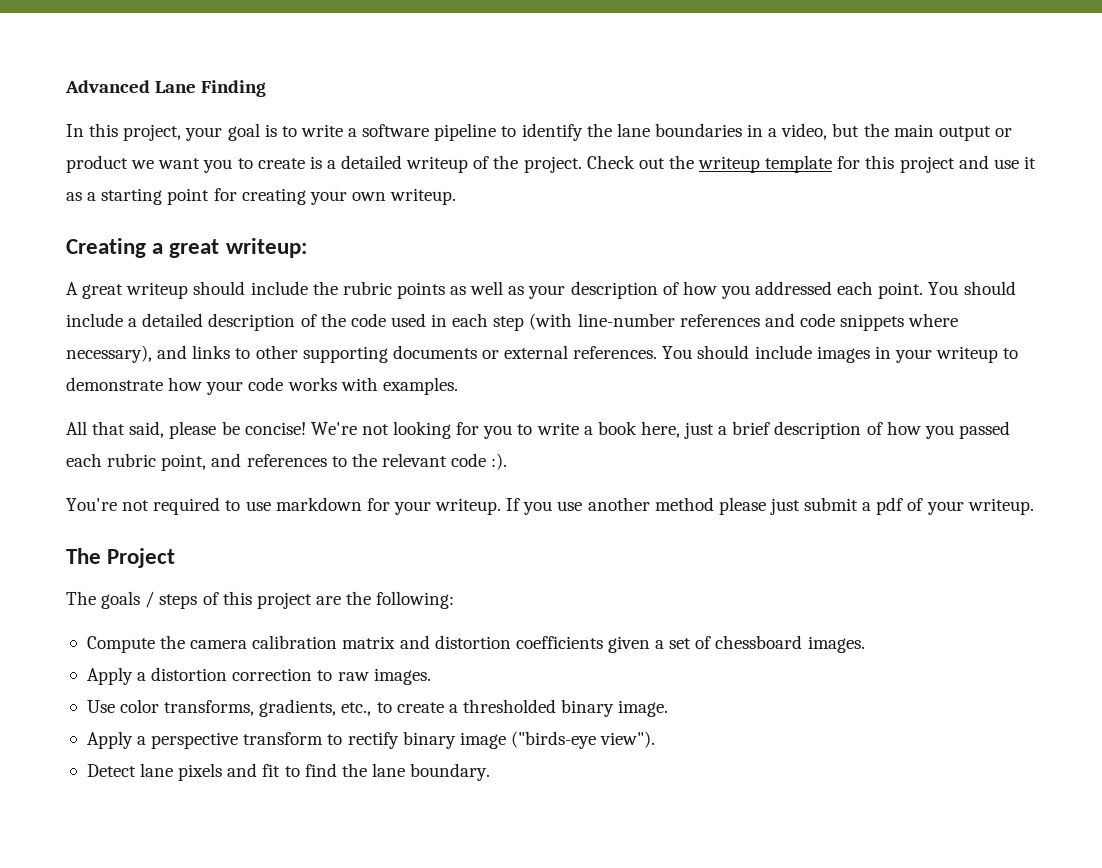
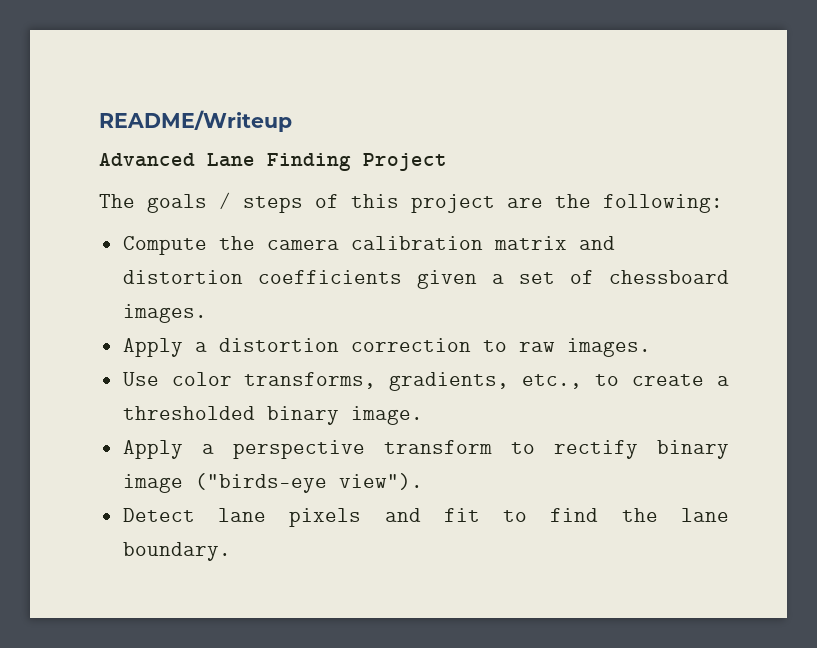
(65, 86) none -> [99,110,292,132] README/Writeup //
[66,123,1012,141] [66,155,1036,173] [66,188,457,205] [66,238,307,258] [66,281,1016,299] [66,313,959,331] [66,345,1019,363] [66,377,458,395] [66,421,1010,439] [66,453,508,471] [66,497,1034,515] [66,548,101,564] // In this project, your goal is to write a software pipeline to identify the lane boundaries in a video, but the main output or product we want you to create is a detailed writeup of the project. Check out the writeup template for this project and use it as a starting point for creating your own writeup. // Creating a great writeup: // A great writeup should include the rubric points as well as your description of how you addressed each point. You should include a detailed description of the code used in each step (with line-number references and code snippets where necessary), and links to other supporting documents or external references. You should include images in your writeup to demonstrate how your code works with examples. // All that said, please be concise! We're not looking for you to write a book here, just a brief description of how you passed each rubric point, and references to the relevant code :). // You're not required to use markdown for your writeup. If you use another method please just submit a pdf of your writeup. // The -> (351, 162) none

